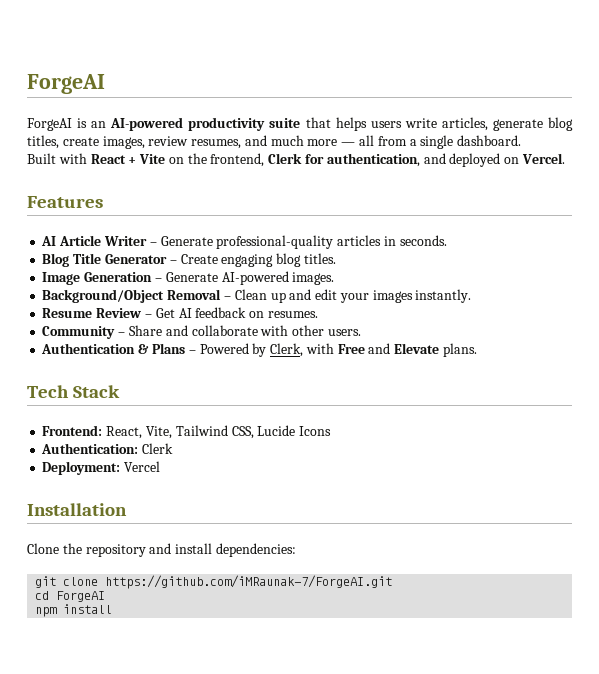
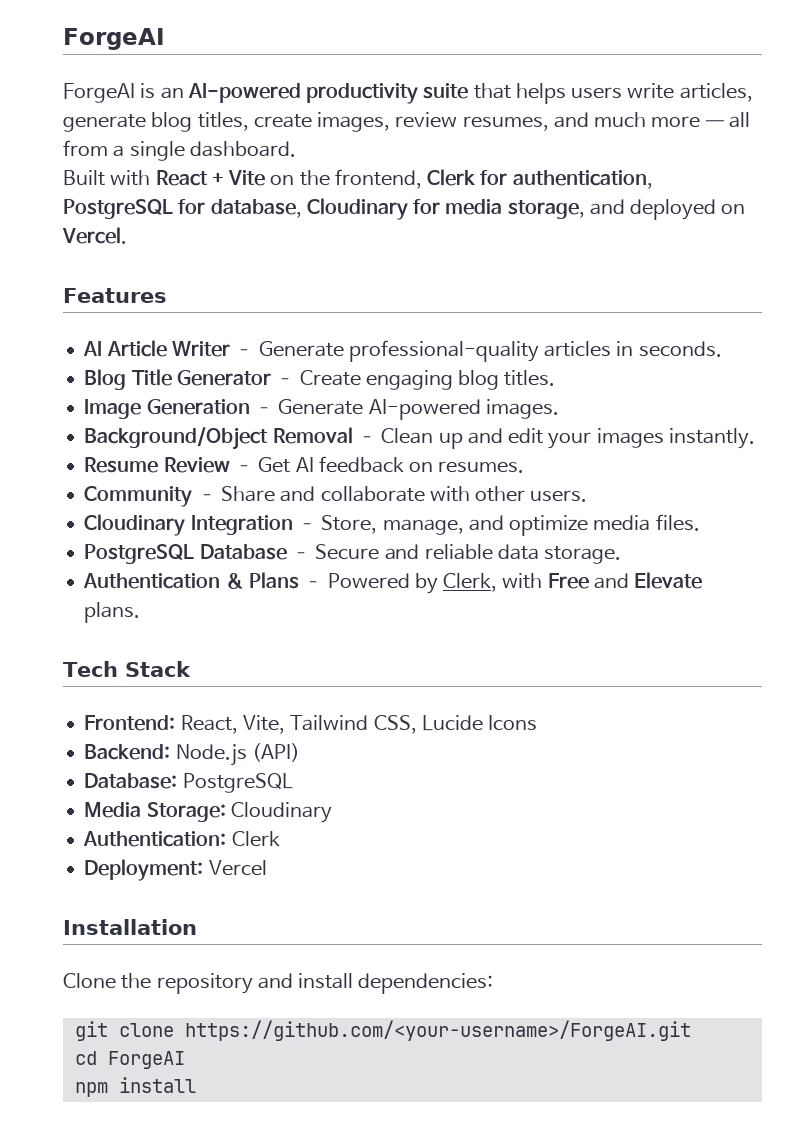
(420, 160) none -> [63,198,585,220] PostgreSQL for database, Cloudinary for media storage,
(361, 332) none -> [84,514,700,536] [84,544,622,564] // Cloudinary Integration – Store, manage, and optimize media files. // PostgreSQL Database – Secure and reliable data storage.
(332, 431) none -> [84,743,300,766] [84,773,293,793] [84,802,332,823] // Backend: Node.js (API) // Database: PostgreSQL // Media Storage: Cloudinary
[105,575,393,589] https://github.com/iMRaunak-7/ForgeAI.git -> [184,1020,691,1041] https://github.com/<your-username>/ForgeAI.git

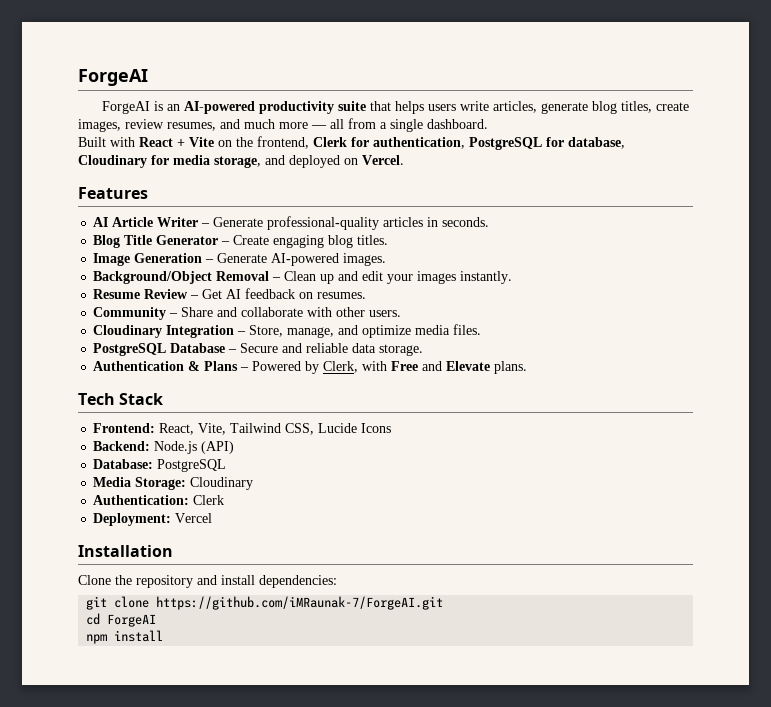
[184,1020,691,1041] https://github.com/<your-username>/ForgeAI.git -> [156,596,444,610] https://github.com/iMRaunak-7/ForgeAI.git

